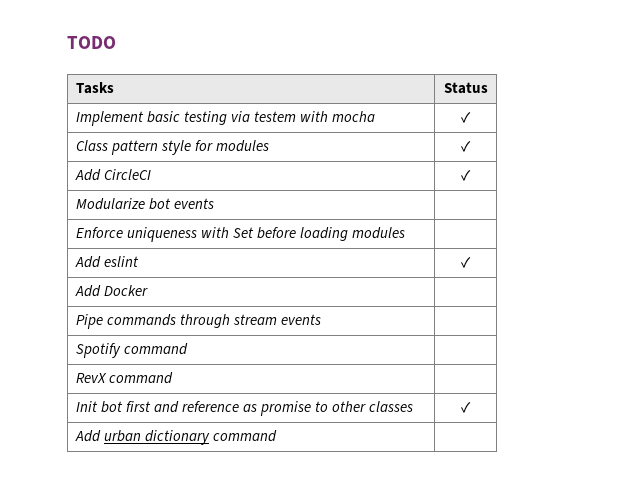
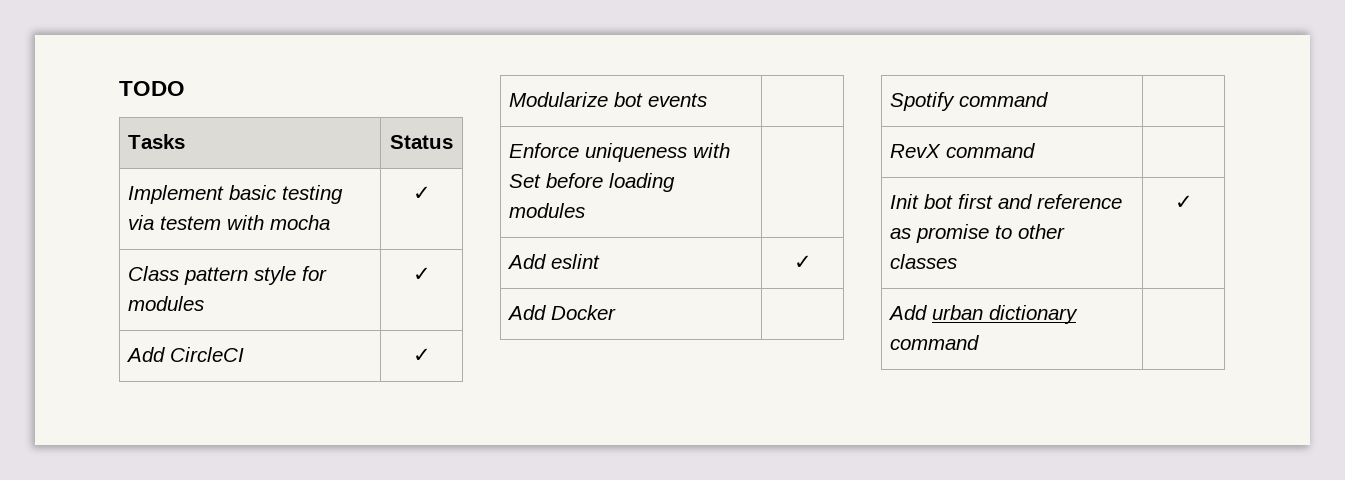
[75,314,322,329] // Pipe commands through stream events | -> (617, 312) none

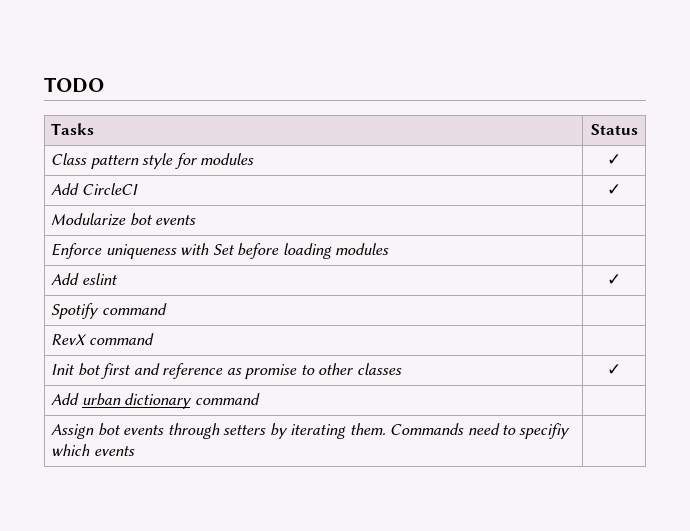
[128,185,344,204] [128,215,331,230] [412,186,431,200] // Implement basic testing via testem with mocha | ✓ -> (638, 129) none
[507,305,617,320] // Add Docker | -> (621, 279) none
(980, 342) none -> [51,423,571,439] [51,444,135,456] // Assign bot events through setters by iterating them. Commands need to specifiy which events |

